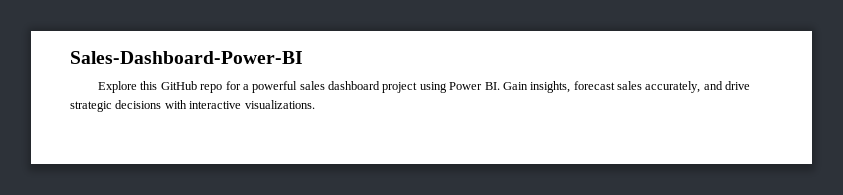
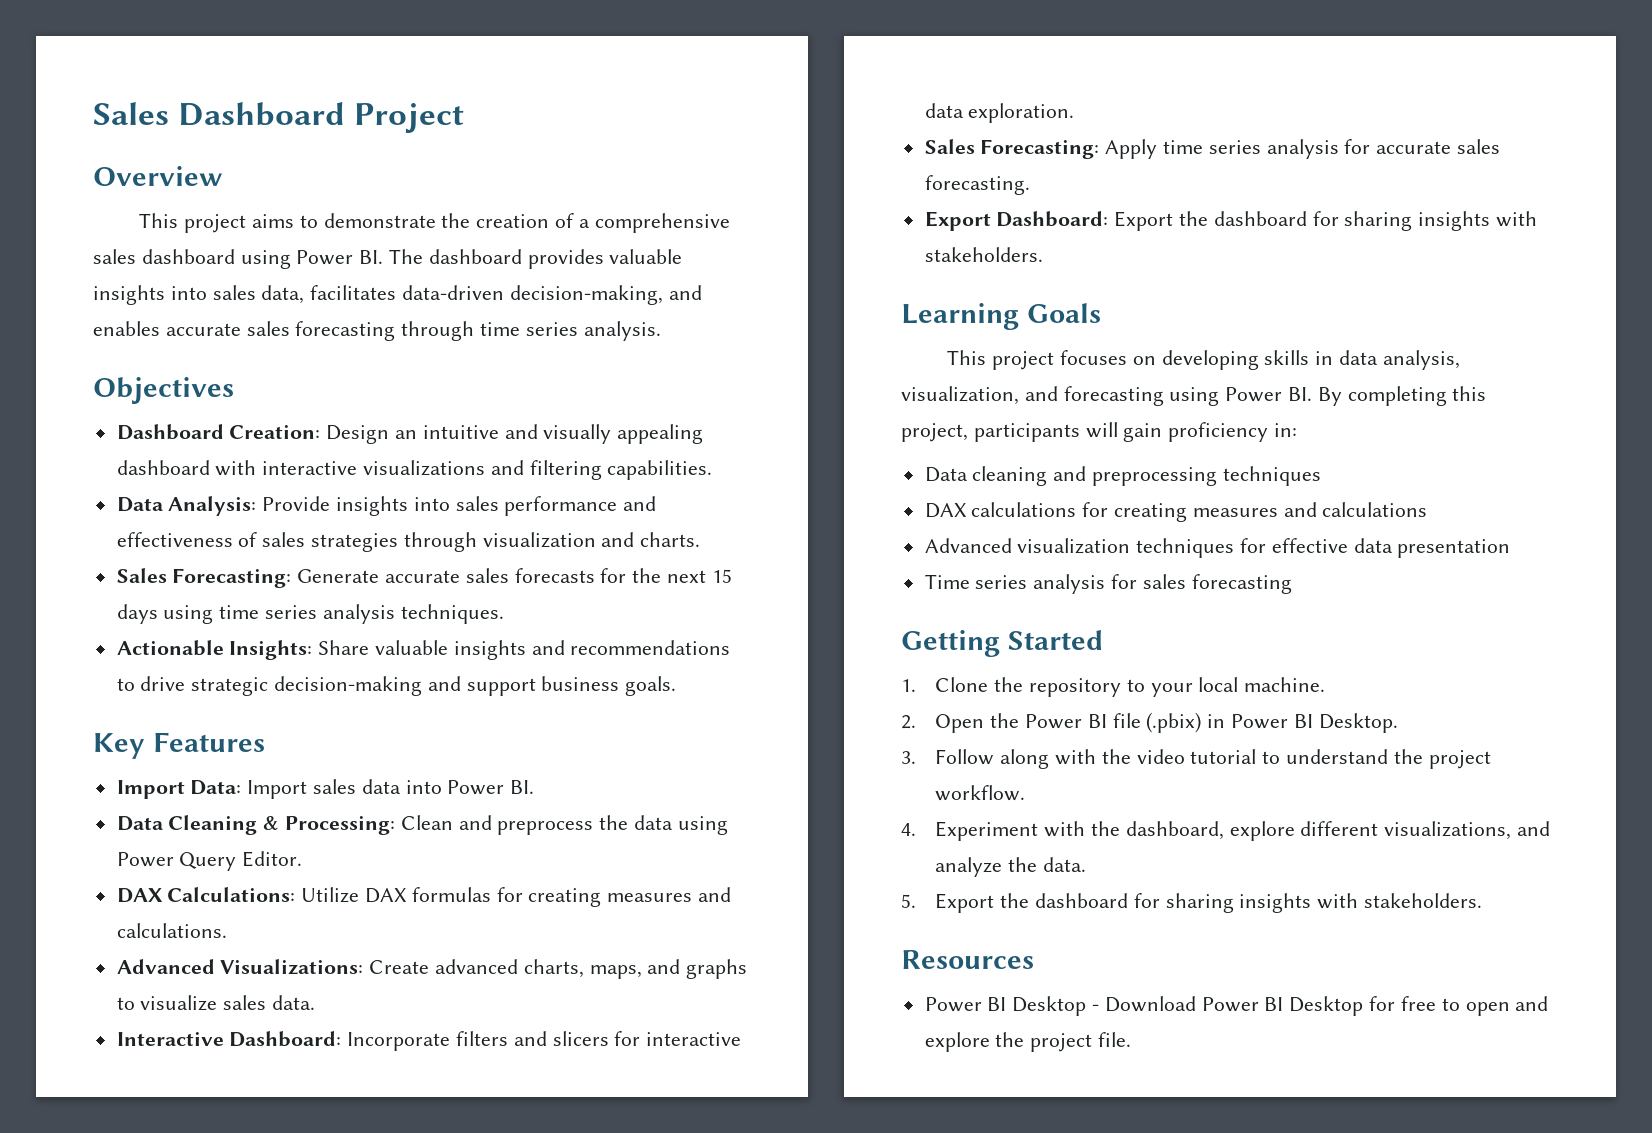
[70,51,303,64] [98,81,298,93] Sales-Dashboard-Power-BI // Explore this GitHub repo for a powerful -> [93,102,465,133] [93,166,223,186] [139,213,730,233] Sales Dashboard Project // Overview // This project aims to demonstrate the creation of a comprehensive
[382,81,751,93] [70,100,315,112] project using Power BI. Gain insights, forecast sales accurately, and drive strategic decisions with interactive visualizations. -> [240,249,683,269] [93,285,702,305] [93,321,661,341] [93,377,234,404] [116,424,704,444] [116,460,713,480] [116,496,657,516] [116,532,701,552] [116,568,732,588] [116,604,504,624] [116,640,731,660] [116,676,677,696] [93,732,265,759] [116,779,535,799] [116,815,728,835] [116,851,303,871] [116,887,732,907] [116,923,227,938] [116,959,748,979] [116,995,316,1011] [116,1031,742,1051] [924,103,1075,123] [924,139,1501,159] [924,175,1030,195] [924,211,1538,231] [924,247,1043,262] [901,303,1101,330] [947,350,1460,370] [901,386,1487,406] [901,422,1298,442] [924,466,1321,486] [924,502,1428,522] [924,538,1511,558] [924,574,1292,594] [901,630,1103,657] [901,677,1326,697] [901,712,1398,733] [901,749,1491,769] [935,785,1026,801] [901,821,1551,841] [935,857,1087,877] [901,893,1483,913] [901,950,1034,969] [924,996,1549,1016] [924,1032,1132,1052] using Power BI. The dashboard provides valuable insights into sales data, facilitates data-driven decision-making, and enables accurate sales forecasting through time series analysis. // Objectives // Dashboard Creation: Design an intuitive and visually appealing dashboard with interactive visualizations and filtering capabilities. // Data Analysis: Provide insights into sales performance and effectiveness of sales strategies through visualization and charts. // Sales Forecasting: Generate accurate sales forecasts for the next 15 days using time series analysis techniques. // Actionable Insights: Share valuable insights and recommendations to drive strategic decision-making and support business goals. // Key Features // Import Data: Import sales data into Power BI. // Data Cleaning & Processing: Clean and preprocess the data using Power Query Editor. // DAX Calculations: Utilize DAX formulas for creating measures and calculations. // Advanced Visualizations: Create advanced charts, maps, and graphs to visualize sales data. // Interactive Dashboard: Incorporate filters and slicers for interactive data exploration. // Sales Forecasting: Apply time series analysis for accurate sales forecasting. // Export Dashboard: Export the dashboard for sharing insights with stakeholders. // Learning Goals // This project focuses on developing skills in data analysis, visualization, and forecasting using Power BI. By completing this project, participants will gain proficiency in: // Data cleaning and preprocessing techniques // DAX calculations for creating measures and calculations // Advanced visualization techniques for effective data presentation // Time series analysis for sales forecasting // Getting Started // 1. Clone the repository to your local machine. // 2. Open the Power BI file (.pbix) in Power BI Desktop. // 3. Follow along with the video tutorial to understand the project workflow. // 4. Experiment with the dashboard, explore different visualizations, and analyze the data. // 5. Export the dashboard for sharing insights with stakeholders. // Resources // Power BI Desktop - Download Power BI Desktop for free to open and explore the project file.

